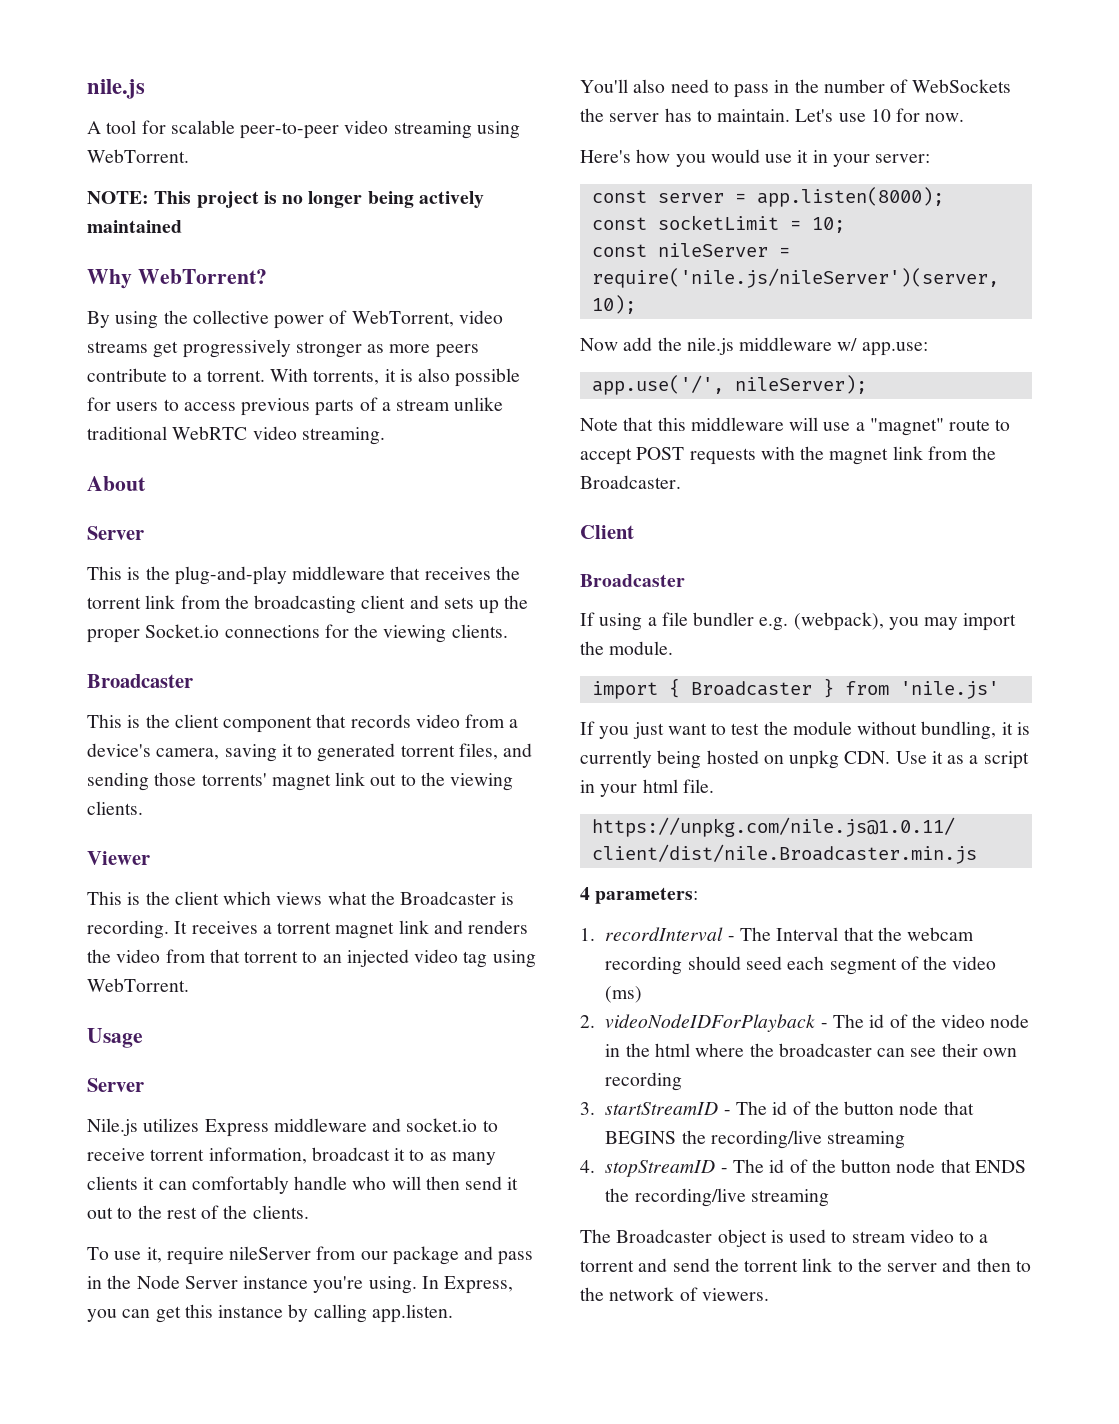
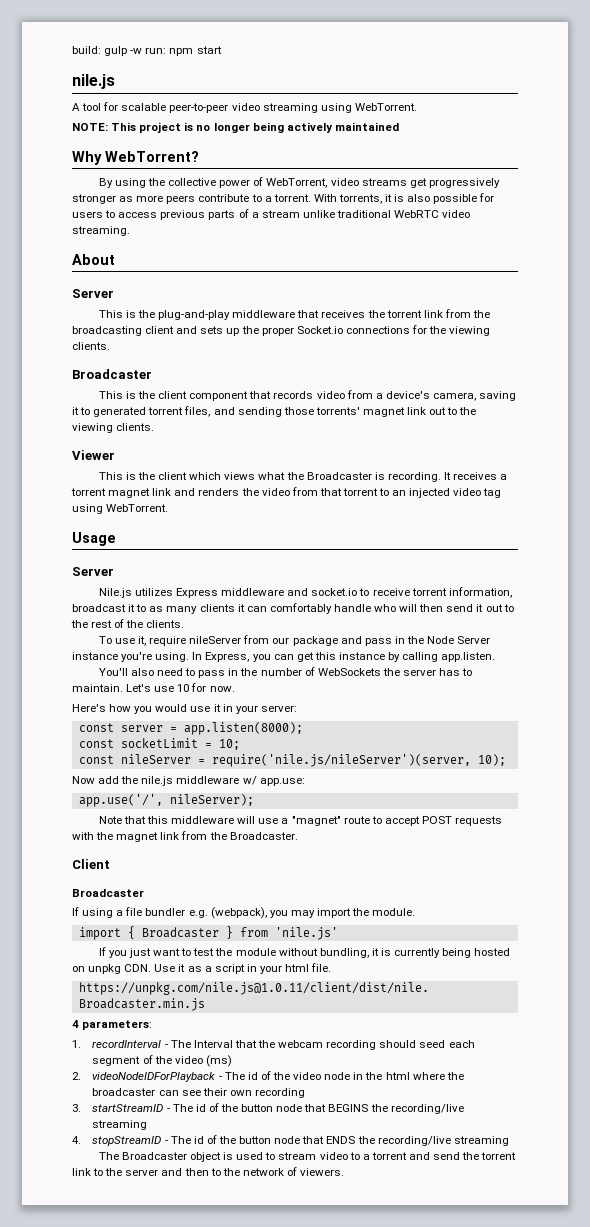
(87, 89) none -> [72,46,222,56] build: gulp -w run: npm start //

